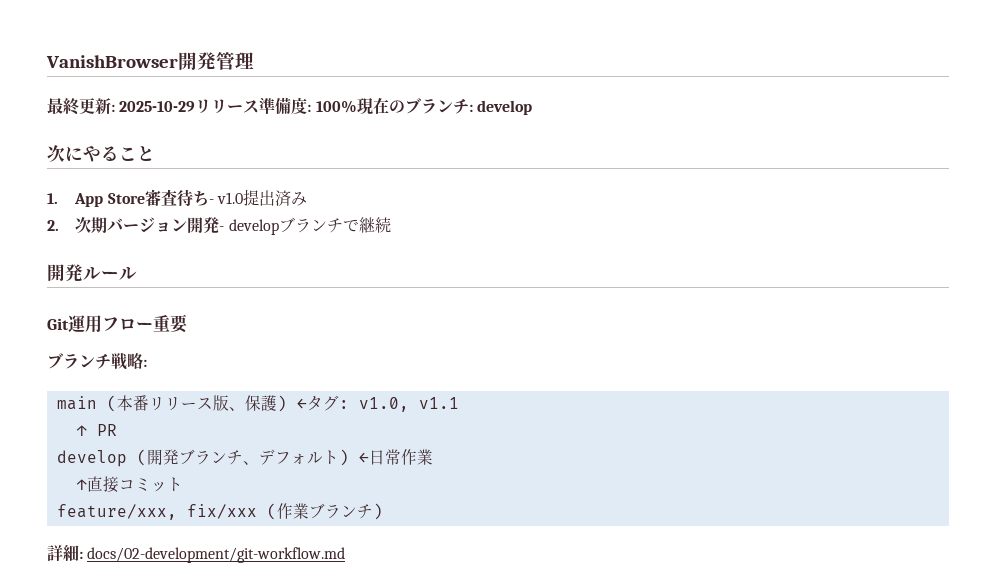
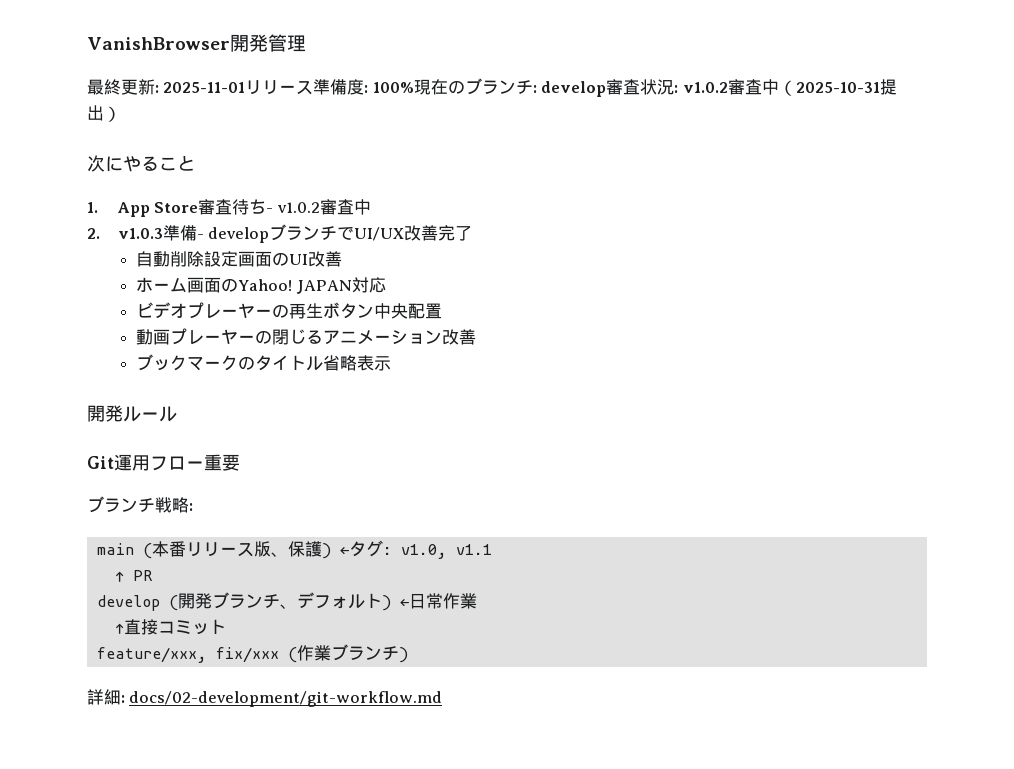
[119,101,196,112] 2025-10-29 -> [163,82,246,93] 2025-11-01
(532, 107) none -> [606,79,897,96] [87,105,121,122] 審査状況: v1.0.2審査中（2025-10-31提出）
[216,189,307,206] [47,216,220,234] v1.0提出済み // 2.次期バージョン開発 -> [276,199,371,215] [87,225,197,241] v1.0.2審査中 // 2. v1.0.3準備
[358,217,391,233] 継続 -> [354,225,473,241] [136,251,343,267] [136,277,386,294] [136,302,443,319] [136,328,477,345] [136,354,392,371] UI/UX改善完了 // 自動削除設定画面のUI改善 // ホーム画面のYahoo! JAPAN対応 // ビデオプレーヤーの再生ボタン中央配置 // 動画プレーヤーの閉じるアニメーション改善 // ブックマークのタイトル省略表示

